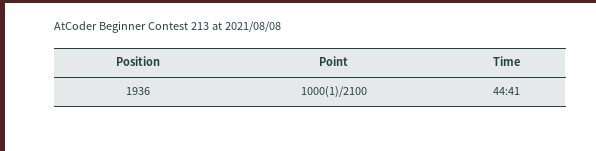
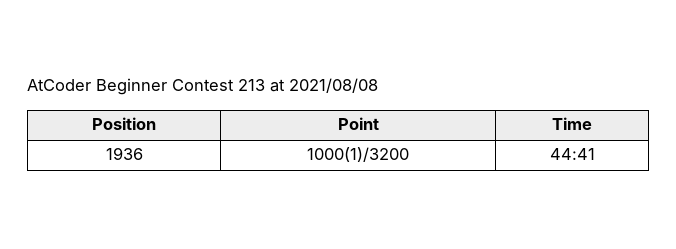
[300,86,367,98] 1000(1)/2100 -> [307,147,409,162] 1000(1)/3200

